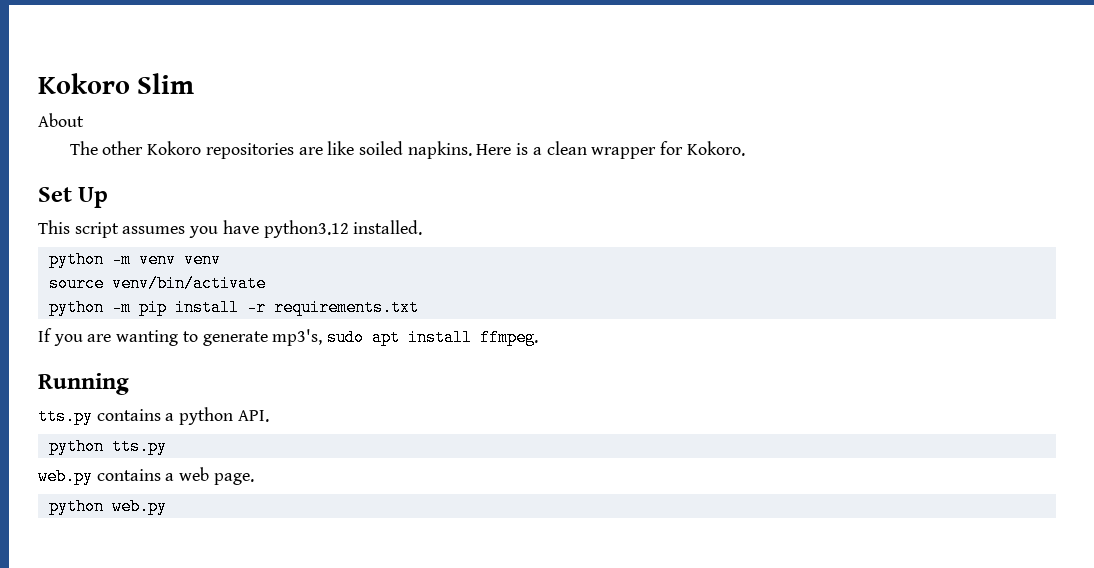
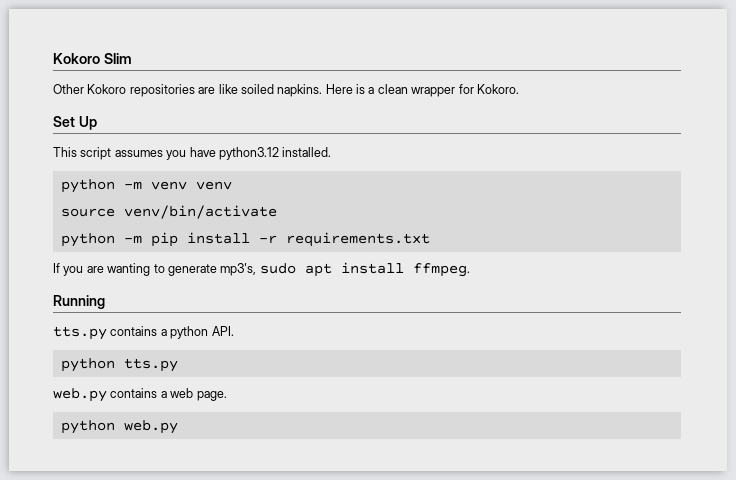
[38,113,84,127] [69,141,144,155] About // The other -> [53,84,84,94] Other

